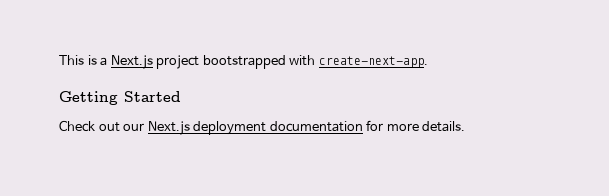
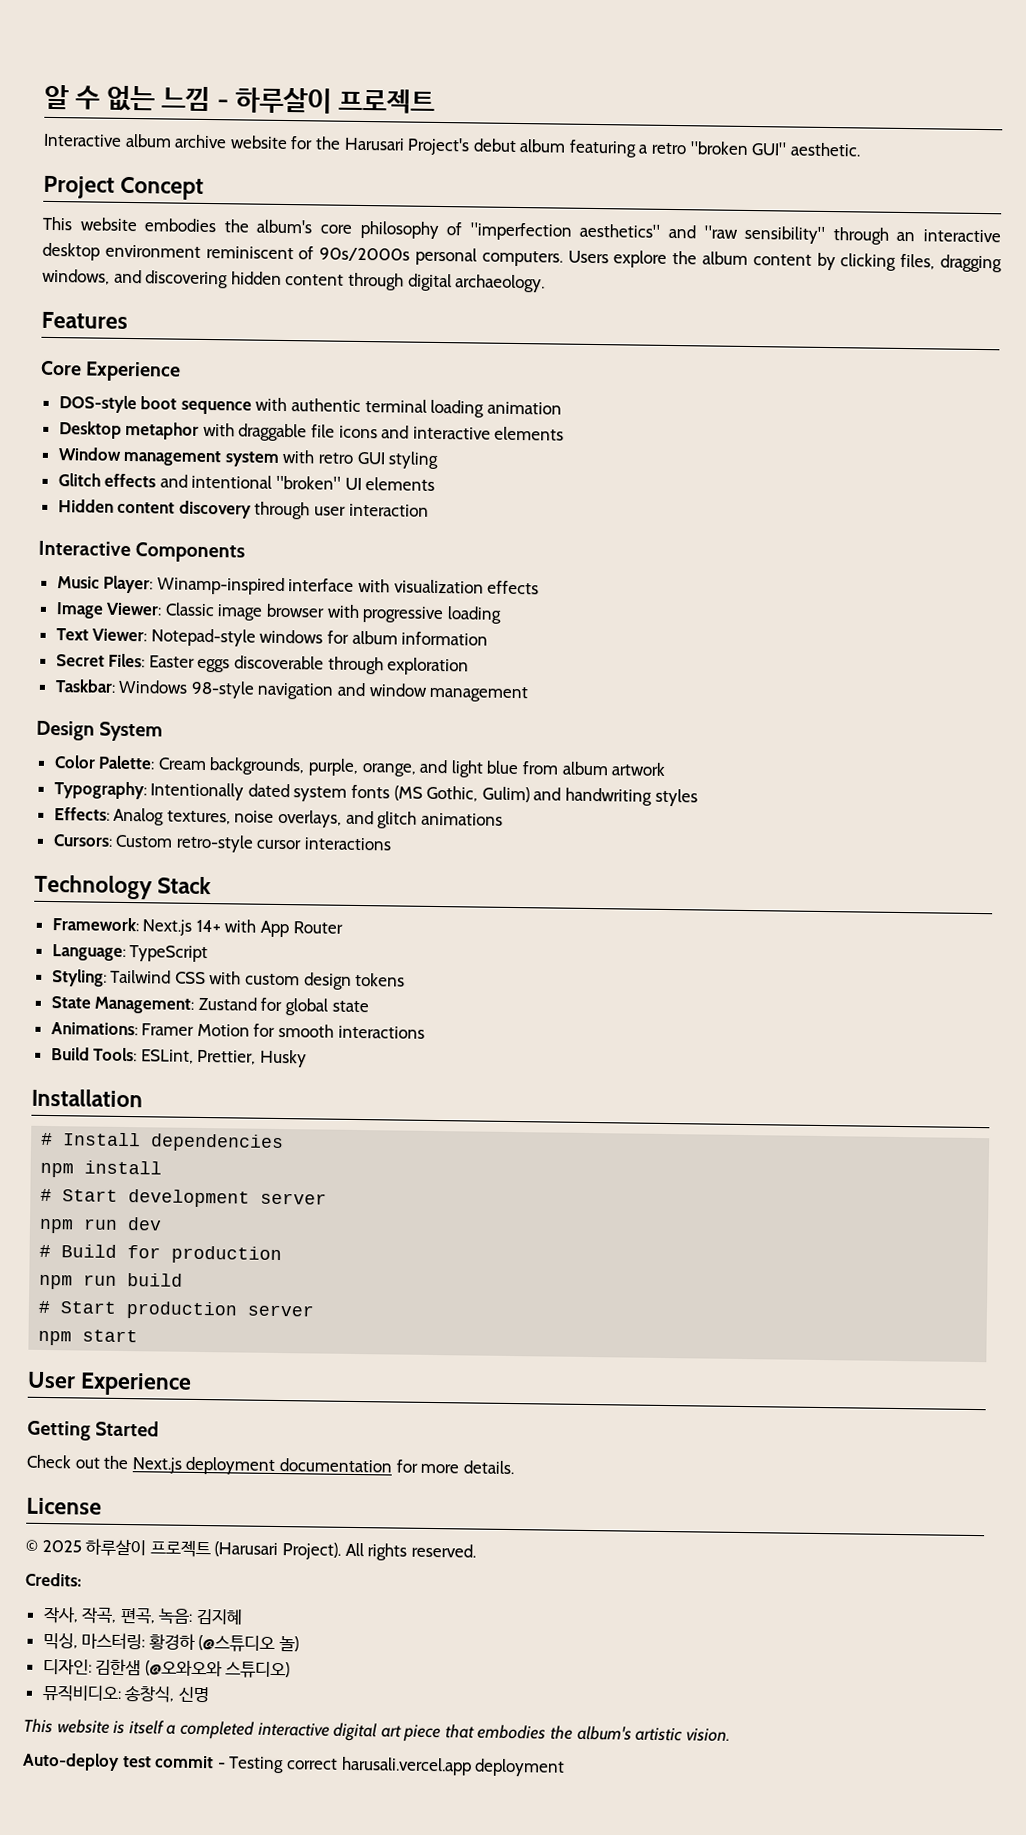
[59,55,428,69] This is a Next.js project bootstrapped with create-next-app. -> [44,84,435,115] [43,133,861,158] [43,175,205,200] [42,216,1002,245] [42,242,1002,273] [42,268,546,293] [41,311,128,329] [40,360,182,382] [58,395,562,418] [58,421,565,442] [57,447,440,470] [57,473,436,491] [57,499,429,520] [38,540,246,563] [56,575,540,596] [55,602,502,624] [55,628,489,647] [55,653,470,676] [54,679,529,703] [36,720,164,742] [53,755,667,778] [53,781,698,807] [53,807,503,829] [52,834,393,853] [34,874,213,900] [51,917,343,938] [51,944,209,963] [51,969,406,990] [50,996,369,1016] [50,1022,425,1039] [50,1047,308,1068] [31,1088,143,1108] [41,1132,285,1153] [40,1160,163,1178] [40,1188,328,1208] [39,1217,163,1234] [39,1244,283,1265] [39,1273,184,1290] [38,1300,315,1320] [38,1329,139,1346] [27,1371,193,1396] 알 수 없는 느낌 - 하루살이 프로젝트 // Interactive album archive website for the Harusari Project's debut album featuring a retro "broken GUI" aesthetic. // Project Concept // This website embodies the album's core philosophy of "imperfection aesthetics" and "raw sensibility" through an interactive desktop environment reminiscent of 90s/2000s personal computers. Users explore the album content by clicking files, dragging windows, and discovering hidden content through digital archaeology. // Features // Core Experience // DOS-style boot sequence with authentic terminal loading animation // Desktop metaphor with draggable file icons and interactive elements // Window management system with retro GUI styling // Glitch effects and intentional "broken" UI elements // Hidden content discovery through user interaction // Interactive Components // Music Player: Winamp-inspired interface with visualization effects // Image Viewer: Classic image browser with progressive loading // Text Viewer: Notepad-style windows for album information // Secret Files: Easter eggs discoverable through exploration // Taskbar: Windows 98-style navigation and window management // Design System // Color Palette: Cream backgrounds, purple, orange, and light blue from album artwork // Typography: Intentionally dated system fonts (MS Gothic, Gulim) and handwriting styles // Effects: Analog textures, noise overlays, and glitch animations // Cursors: Custom retro-style cursor interactions // Technology Stack // Framework: Next.js 14+ with App Router // Language: TypeScript // Styling: Tailwind CSS with custom design tokens // State Management: Zustand for global state // Animations: Framer Motion for smooth interactions // Build Tools: ESLint, Prettier, Husky // Installation // # Install dependencies // npm install // # Start development server // npm run dev // # Build for production // npm run build // # Start production server // npm start // User Experience
[123,123,145,131] our -> [103,1455,130,1470] the
(466, 126) none -> [26,1497,102,1515] [25,1538,476,1561] [25,1572,82,1587] [42,1605,244,1625] [42,1632,300,1652] [42,1658,291,1679] [41,1684,210,1703] [23,1718,731,1743] [22,1752,566,1777] // License // © 2025 하루살이 프로젝트 (Harusari Project). All rights reserved. // Credits: // 작사, 작곡, 편곡, 녹음: 김지혜 // 믹싱, 마스터링: 황경하 (@스튜디오 놀) // 디자인: 김한샘 (@오와오와 스튜디오) // 뮤직비디오: 송창식, 신명 // This website is itself a completed interactive digital art piece that embodies the album's artistic vision. // Auto-deploy test commit - Testing correct harusali.vercel.app deployment

